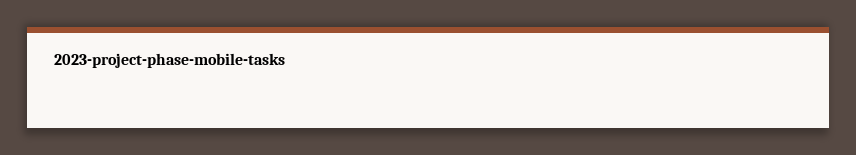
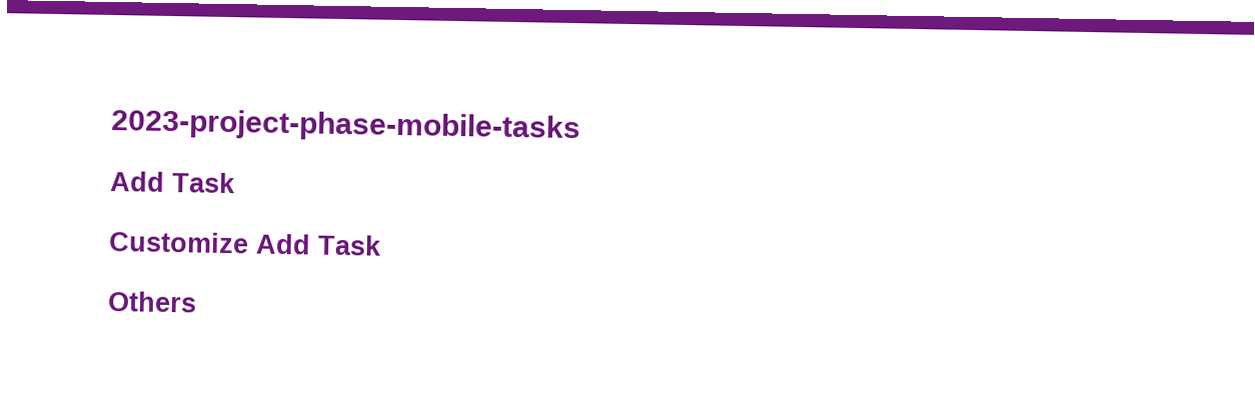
(285, 60) none -> [110,170,236,194] [109,230,382,256] [107,290,197,313] // Add Task // Customize Add Task // Others

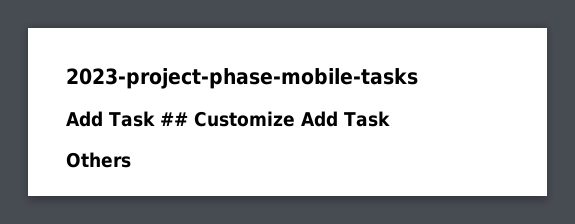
(236, 183) // -> [159,112,188,126] ##

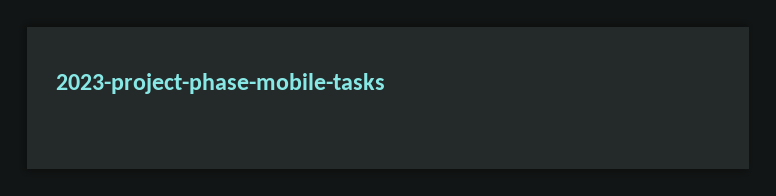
[66,111,390,127] [66,152,131,168] // Add Task ## Customize Add Task // Others -> (385, 83) none

